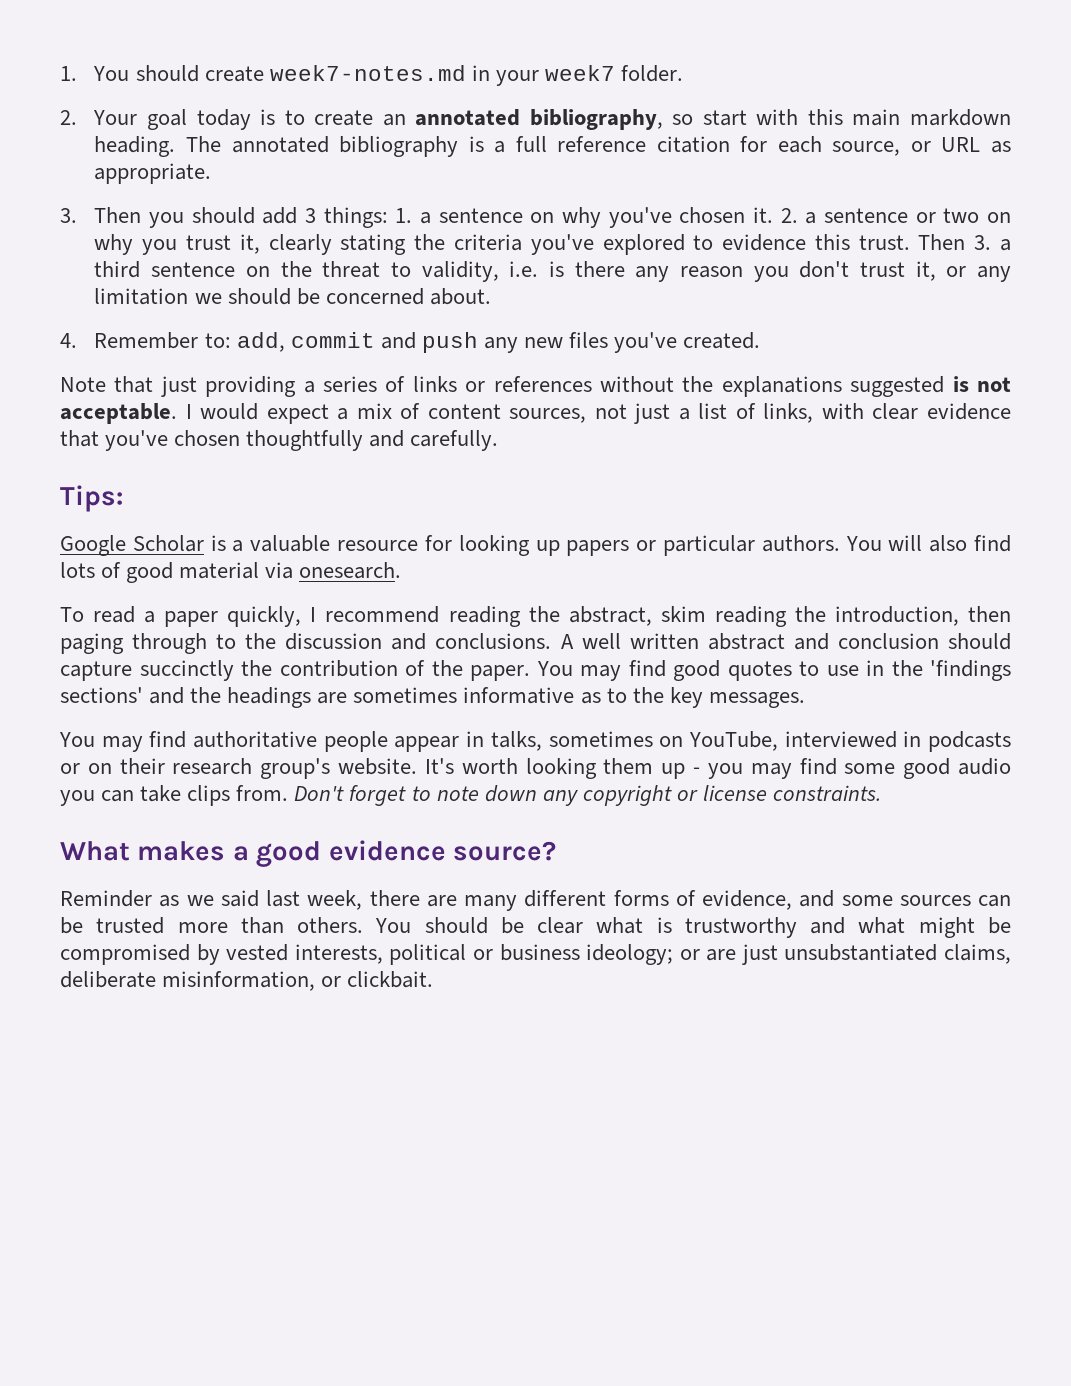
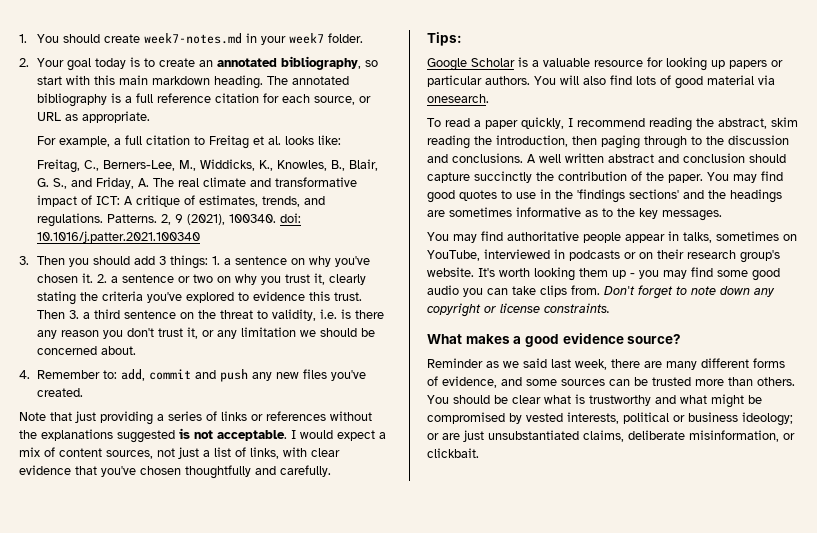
(212, 173) none -> [36,135,341,149] [36,159,378,173] [36,177,357,189] [36,195,325,207] [36,213,301,227] [36,231,200,243] // For example, a full citation to Freitag et al. looks like: // Freitag, C., Berners-Lee, M., Widdicks, K., Knowles, B., Blair, G. S., and Friday, A. The real climate and transformative impact of ICT: A critique of estimates, trends, and regulations. Patterns. 2, 9 (2021), 100340. doi: 10.1016/j.patter.2021.100340

